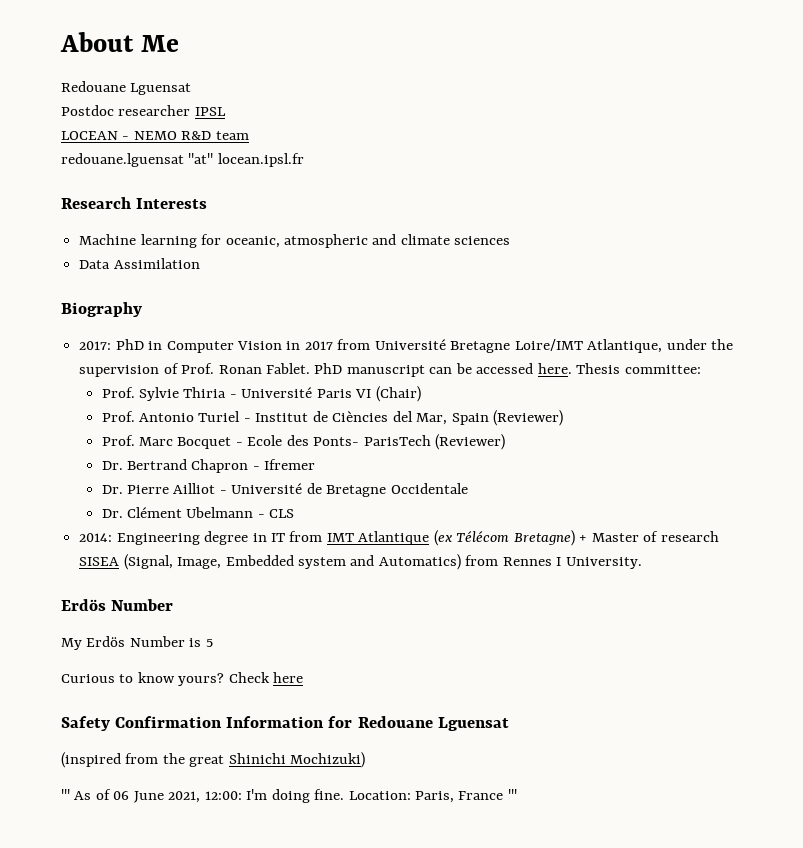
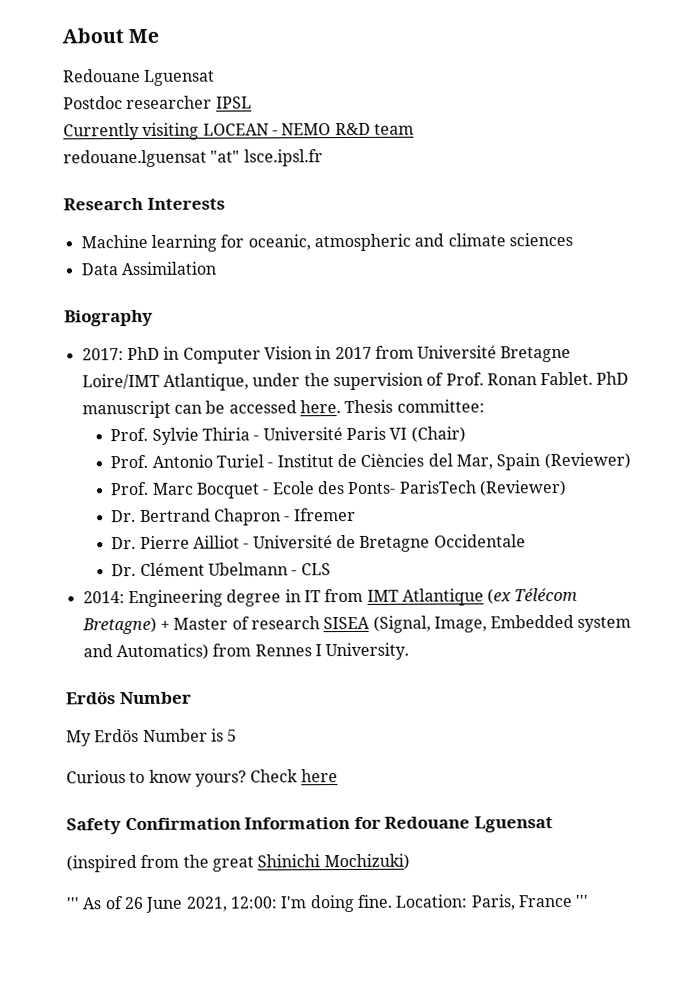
(226, 111) none -> [63,122,200,141] Currently visiting
[217,153,304,167] locean.ipsl.fr -> [243,149,323,167] lsce.ipsl.fr
[113,791,130,800] 06 -> [123,896,143,910] 26

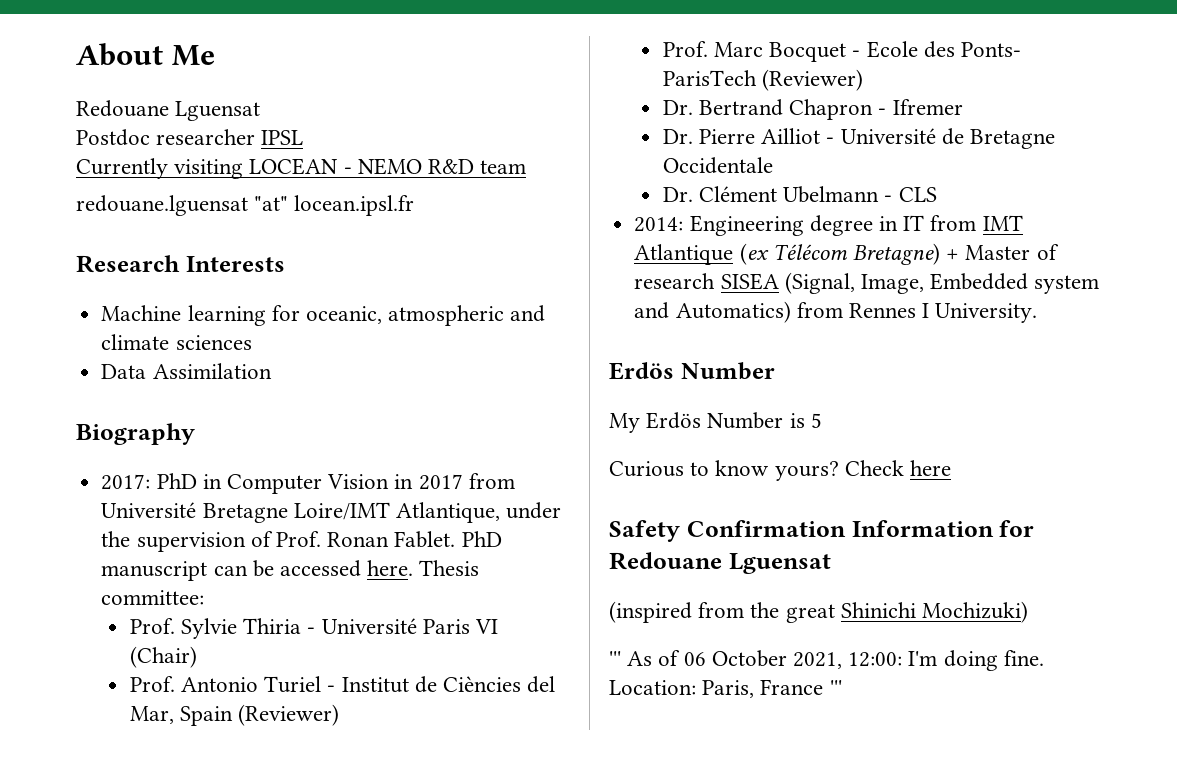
[243,149,323,167] lsce.ipsl.fr -> [294,195,415,216] locean.ipsl.fr
[123,896,183,913] 26 June -> [683,650,787,667] 06 October

